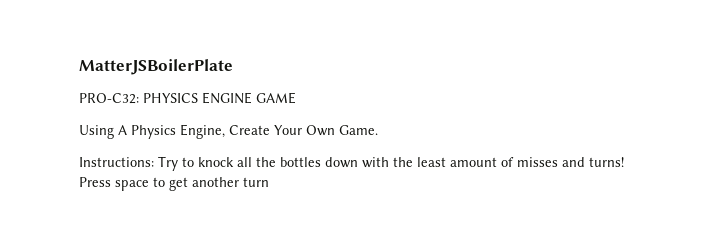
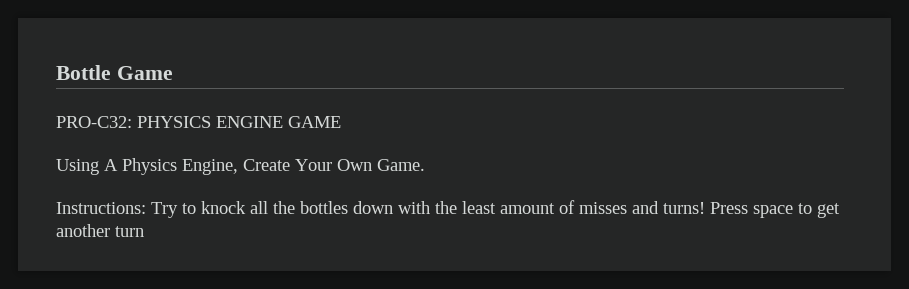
[79,59,233,75] MatterJSBoilerPlate -> [56,65,173,80] Bottle Game

